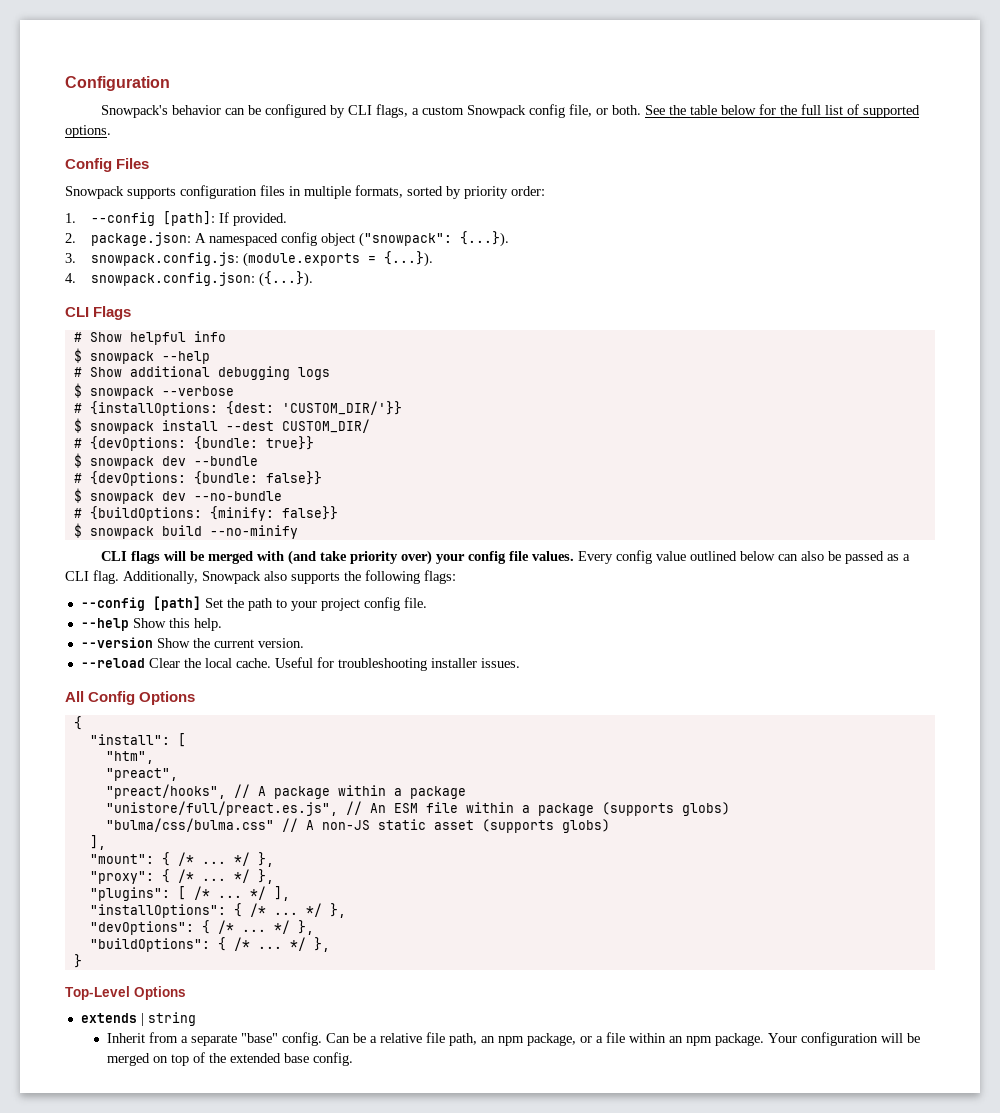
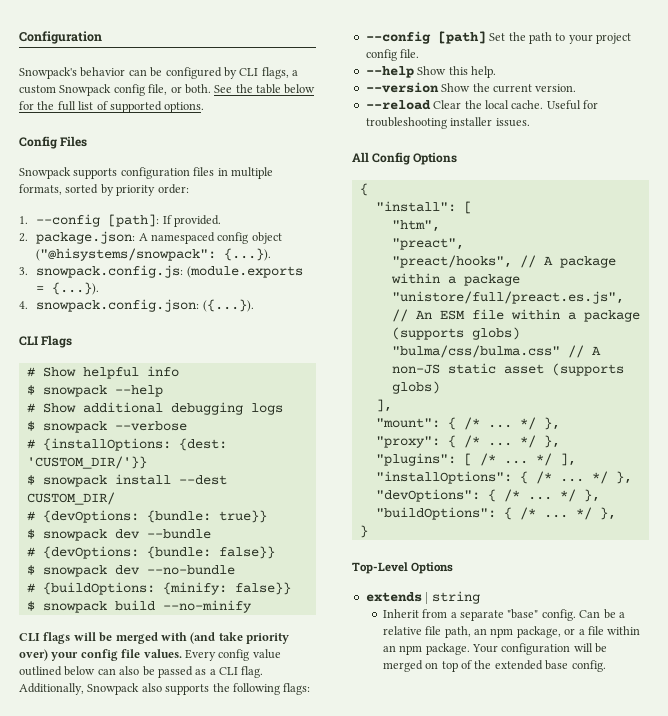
[358,232,452,247] ("snowpack": -> [36,248,217,261] ("@hisystems/snowpack":

